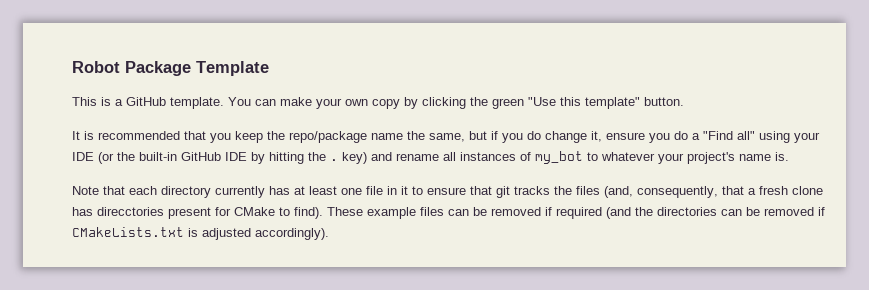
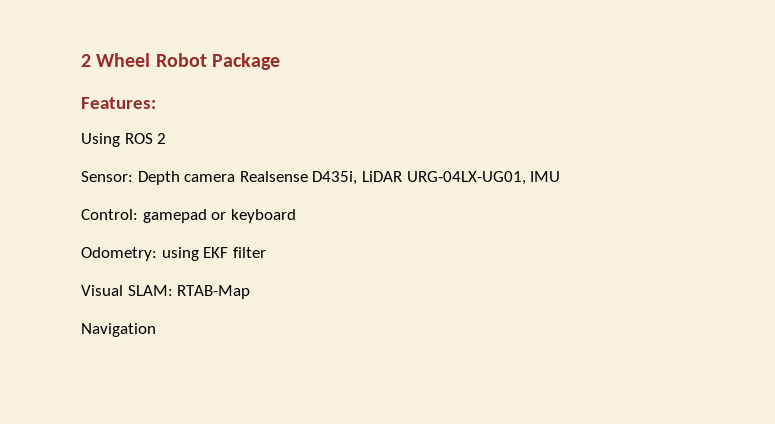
(72, 67) none -> [81,53,151,67] 2 Wheel
[196,61,269,76] [72,97,684,109] [72,131,820,143] [72,151,789,164] [72,186,823,198] [72,207,825,219] [72,227,329,240] Template // This is a GitHub template. You can make your own copy by clicking the green "Use this template" button. // It is recommended that you keep the repo/package name the same, but if you do change it, ensure you do a "Find all" using your IDE (or the built-in GitHub IDE by hitting the . key) and rename all instances of my_bot to whatever your project's name is. // Note that each directory currently has at least one file in it to ensure that git tracks the files (and, consequently, that a fresh clone has direcctories present for CMake to find). These example files can be removed if required (and the directories can be removed if CMakeLists.txt is adjusted accordingly). -> [81,97,156,109] [81,133,167,147] [81,171,561,185] [81,209,296,223] [81,247,266,261] [81,285,251,299] [81,323,156,337] // Features: // Using ROS 2 // Sensor: Depth camera Realsense D435i, LiDAR URG-04LX-UG01, IMU // Control: gamepad or keyboard // Odometry: using EKF filter // Visual SLAM: RTAB-Map // Navigation

